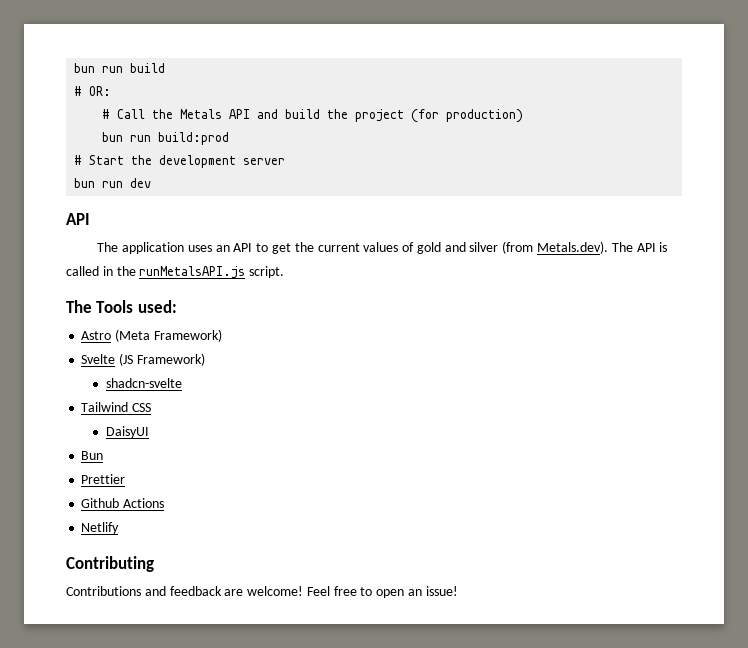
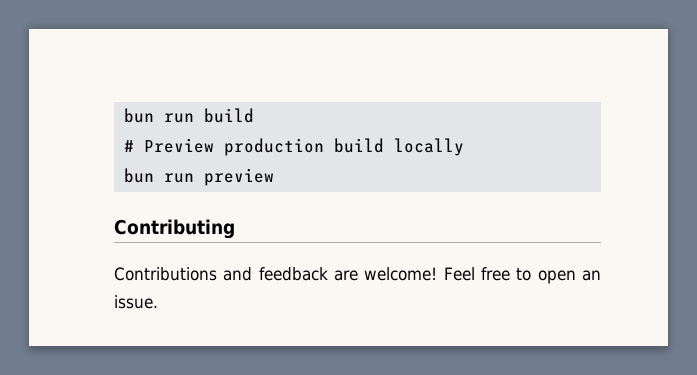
[89,86,112,96] [102,109,524,123] [102,132,230,145] [74,155,286,168] [74,178,152,188] [66,213,90,225] [97,241,668,254] [66,266,285,279] [66,300,177,313] [81,329,222,342] [81,353,205,366] [105,378,182,388] [81,402,152,412] [105,426,149,438] [81,451,104,460] [81,474,126,484] [81,498,165,508] [81,522,120,534] OR: // # Call the Metals API and build the project (for production) // bun run build:prod // # Start the development server // bun run dev // API // The application uses an API to get the current values of gold and silver (from Metals.dev). The API is called in the runMetalsAPI.js script. // The Tools used: // Astro (Meta Framework) // Svelte (JS Framework) // shadcn-svelte // Tailwind CSS // DaisyUI // Bun // Prettier // Github Actions // Netlify -> [143,138,464,156] [123,168,274,186] Preview production build locally // bun run preview
[425,586,458,596] issue! -> [114,295,158,309] issue.

